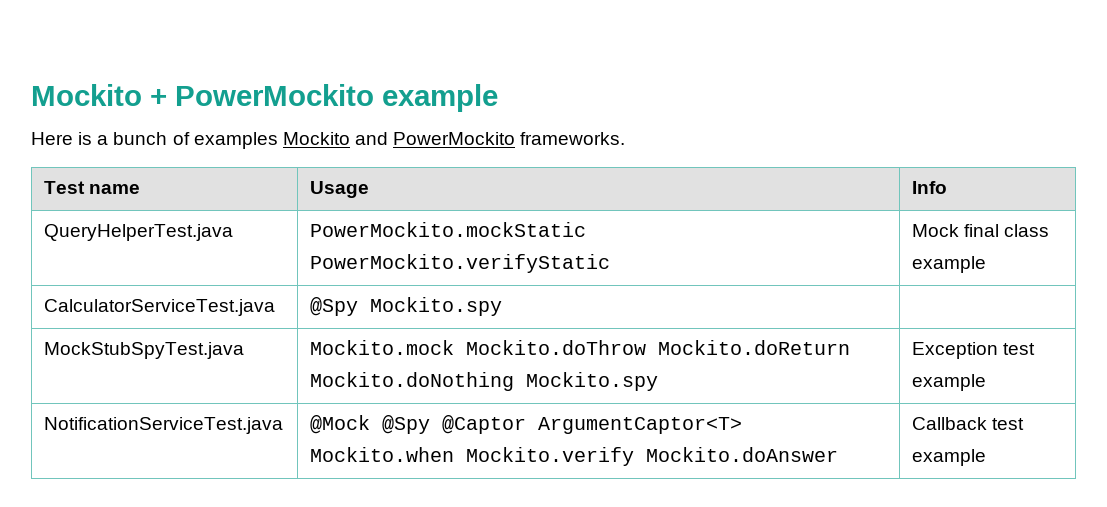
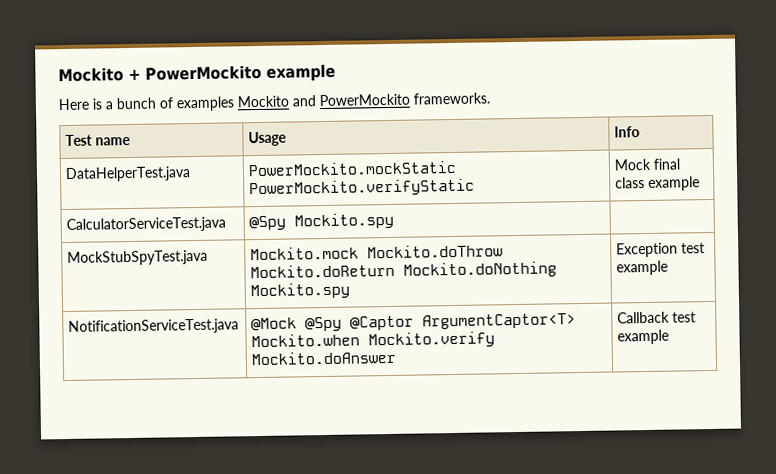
[44,224,234,241] QueryHelperTest.java -> [65,166,192,182] DataHelperTest.java

